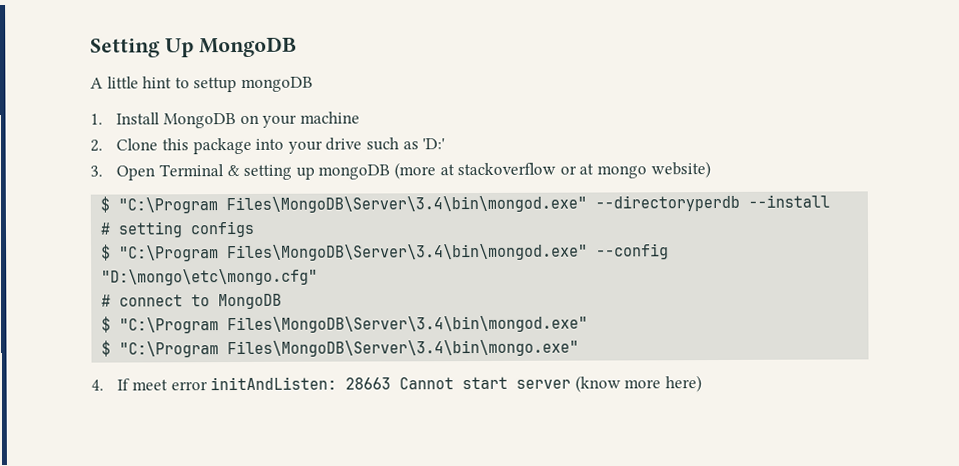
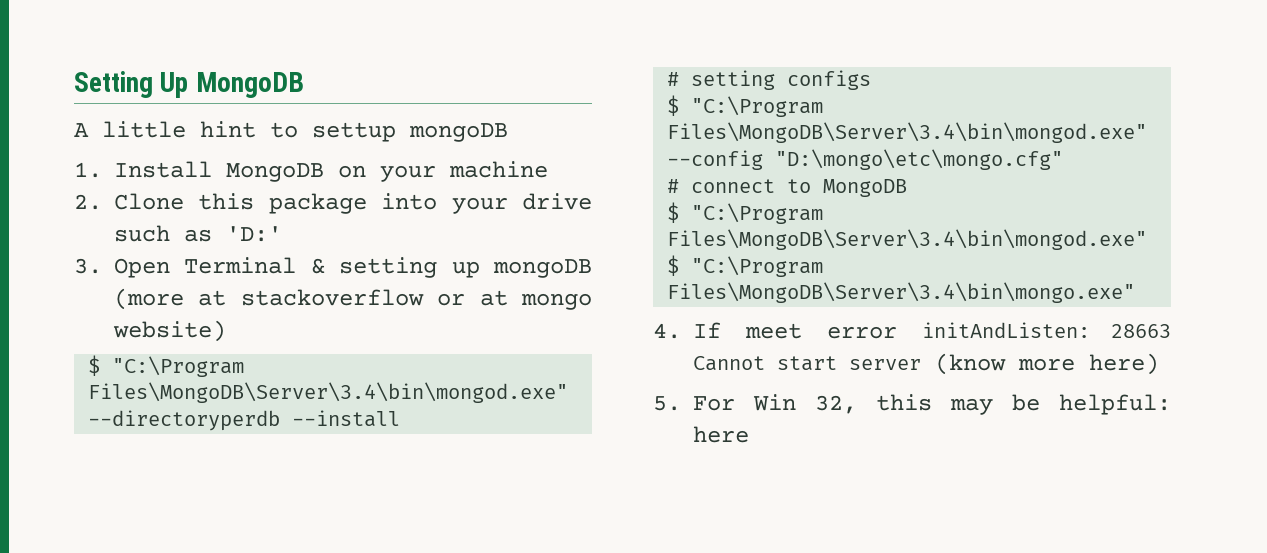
(702, 384) none -> [653,394,1171,415] [693,426,749,443] // 5. For Win 32, this may be helpful: here

